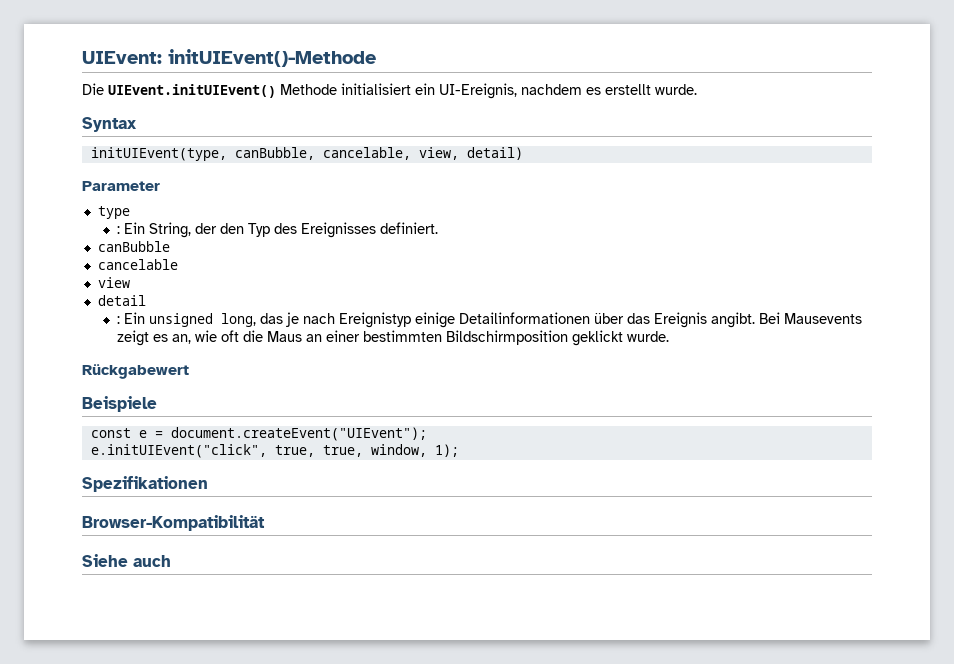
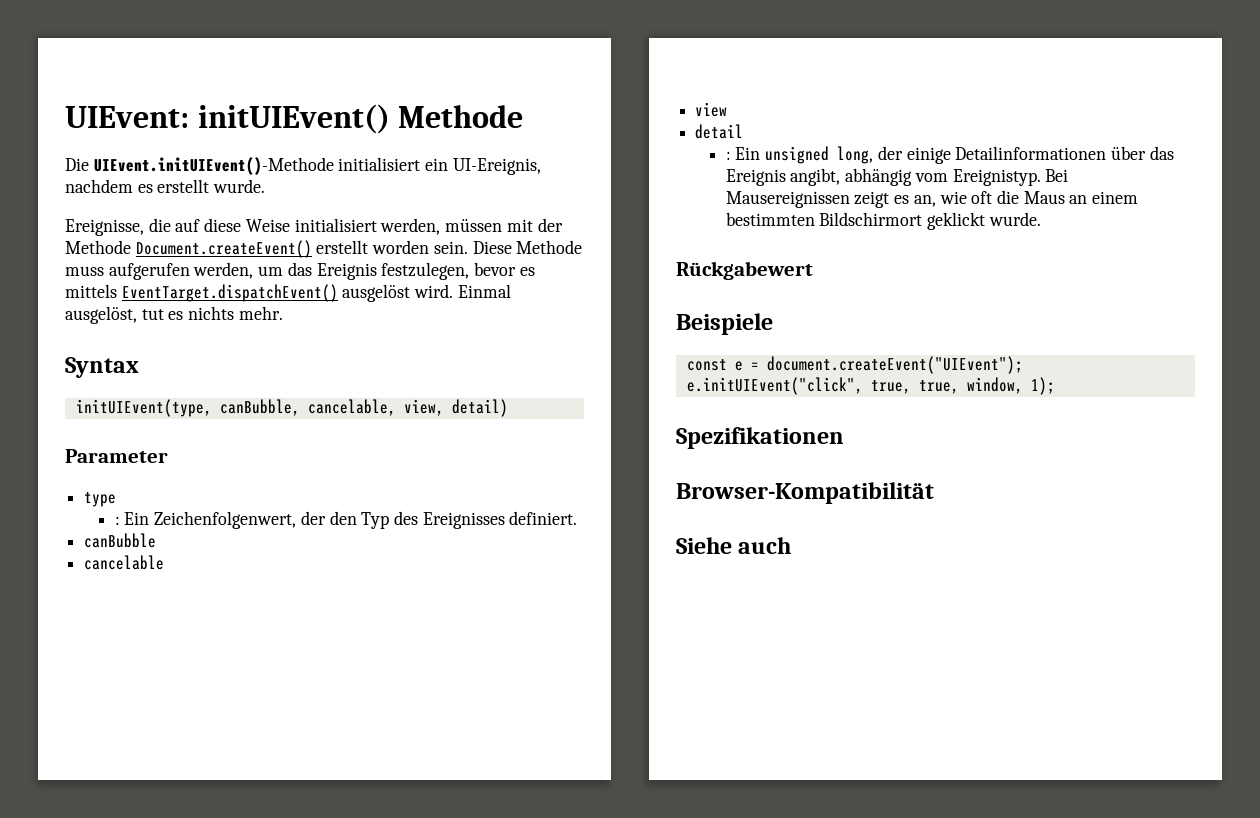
[168,49,376,67] initUIEvent()-Methode -> [197,104,524,134] initUIEvent() Methode
[108,84,337,98] UIEvent.initUIEvent() Methode -> [93,157,334,175] UIEvent.initUIEvent()-Methode
(697, 89) none -> [65,218,563,236] [65,240,583,258] [65,262,535,280] [65,284,511,302] [65,306,283,324] // Ereignisse, die auf diese Weise initialisiert werden, müssen mit der Methode Document.createEvent() erstellt worden sein. Diese Methode muss aufgerufen werden, um das Ereignis festzulegen, bevor es mittels EventTarget.dispatchEvent() ausgelöst wird. Einmal ausgelöst, tut es nichts mehr.
[149,222,192,238] String, -> [154,511,297,529] Zeichenfolgenwert,
[260,312,412,328] das je nach Ereignistyp -> [877,146,903,160] der
[711,312,863,328] angibt. Bei Mausevents -> [790,168,1069,186] [725,191,850,208] angibt, abhängig vom Ereignistyp. Bei Mausereignissen
[326,330,569,345] einer bestimmten Bildschirmposition -> [1092,191,1139,204] [725,212,923,226] einem bestimmten Bildschirmort

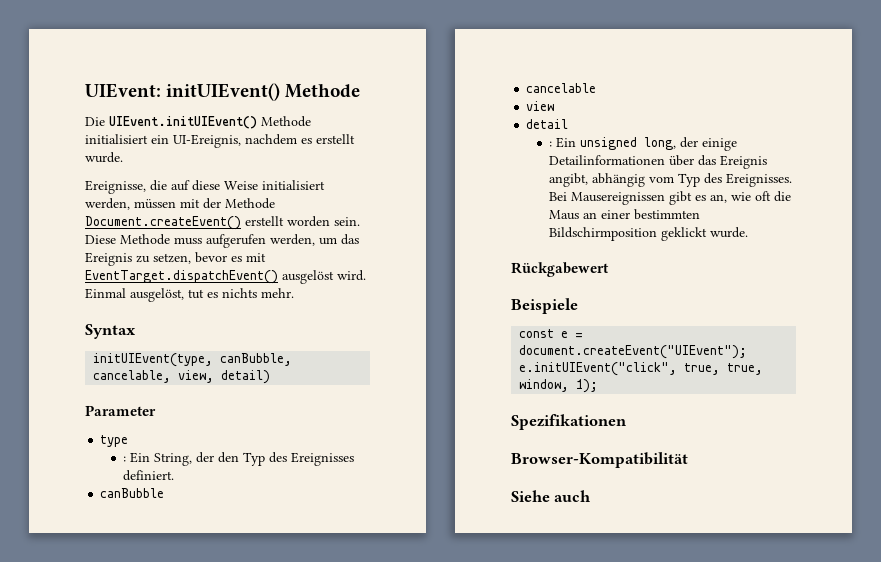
[93,157,334,175] UIEvent.initUIEvent()-Methode -> [109,116,311,129] UIEvent.initUIEvent() Methode
[381,262,470,280] festzulegen, -> [136,253,191,264] zu setzen,
[65,284,117,298] mittels -> [246,253,266,262] mit
[154,511,297,529] Zeichenfolgenwert, -> [154,453,193,466] String,
[952,169,1041,186] Ereignistyp. -> [678,173,793,187] Typ des Ereignisses.
[854,191,890,208] zeigt -> [669,191,693,205] gibt
[1092,191,1139,204] [725,212,923,226] einem bestimmten Bildschirmort -> [601,209,701,220] [549,227,658,241] einer bestimmten Bildschirmposition

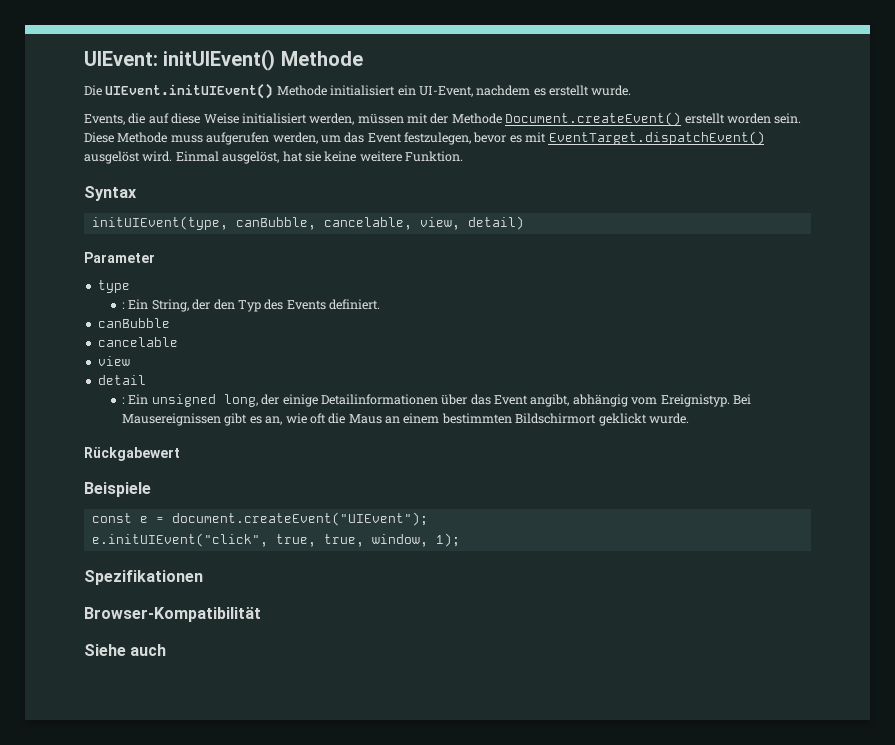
[173,134,241,148] UI-Ereignis, -> [418,86,473,97] UI-Event,
[85,180,146,194] Ereignisse, -> [84,114,125,125] Events,
[85,252,191,266] Ereignis zu setzen, -> [367,132,471,145] Event festzulegen,
[188,288,294,299] tut es nichts mehr. -> [282,151,463,162] hat sie keine weitere Funktion.
[291,452,355,466] Ereignisses -> [286,300,326,310] Events
[720,155,768,169] Ereignis -> [494,395,529,405] Event
[678,173,793,187] Typ des Ereignisses. -> [660,394,730,407] Ereignistyp.
[601,209,701,220] [549,227,658,241] einer bestimmten Bildschirmposition -> [403,413,597,424] einem bestimmten Bildschirmort

